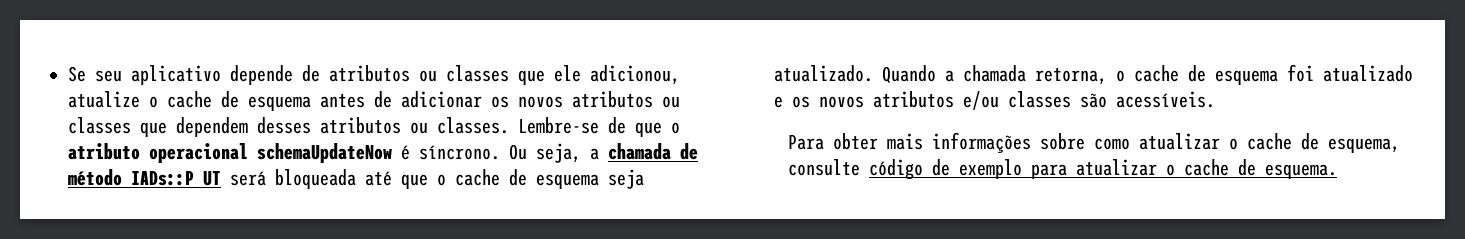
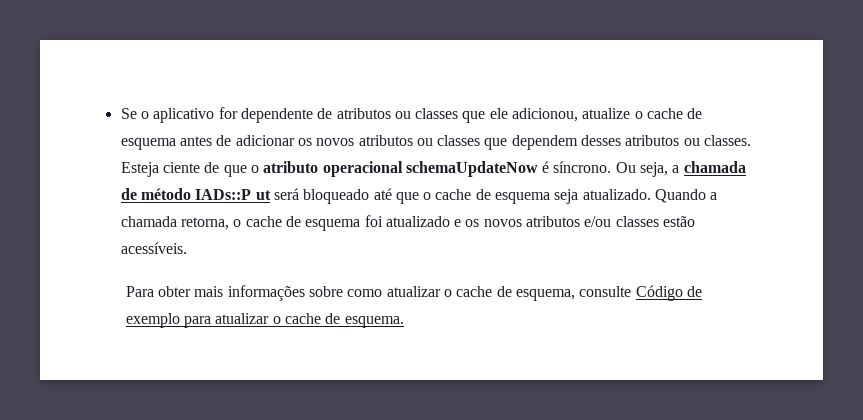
[95,65,293,85] seu aplicativo depende -> [140,107,313,123] o aplicativo for dependente
[518,117,599,134] Lembre-se -> [120,162,200,177] Esteja ciente
[203,169,356,189] UT será bloqueada -> [255,188,370,204] ut será bloqueado
[1080,93,1107,108] são -> [663,216,696,227] estão
[868,159,923,180] código -> [635,285,683,301] Código

